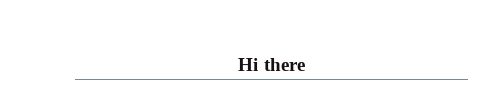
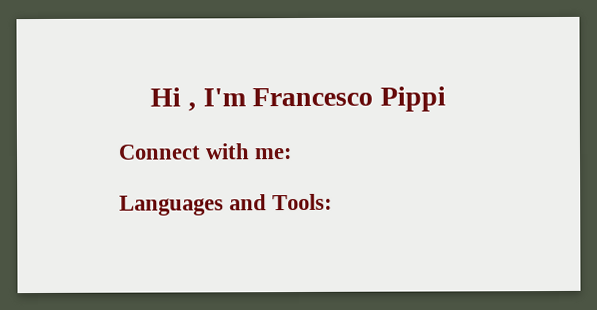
[263,58,305,71] there -> [187,86,446,112] [118,143,294,160] [119,193,334,216] , I'm Francesco Pippi // Connect with me: // Languages and Tools:

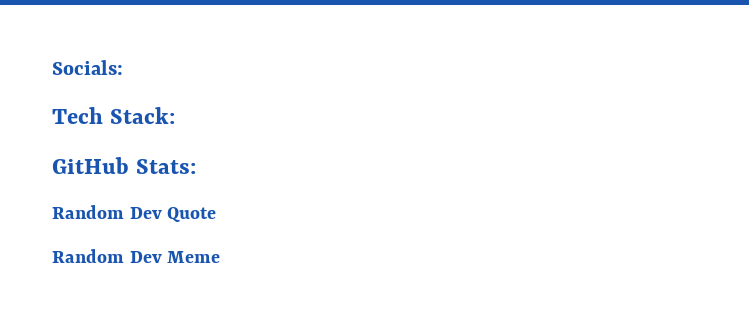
[150,86,446,112] [118,143,294,160] [119,193,334,216] Hi , I'm Francesco Pippi // Connect with me: // Languages and Tools: -> [52,60,123,75] [52,107,175,124] [52,157,196,174] [52,205,217,222] [52,249,221,263] Socials: // Tech Stack: // GitHub Stats: // Random Dev Quote // Random Dev Meme

